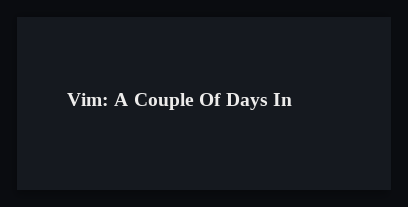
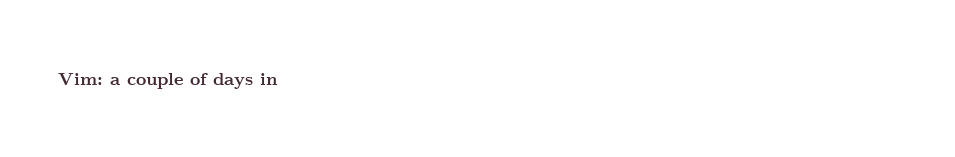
[114,93,293,110] A Couple Of Days In -> [110,73,278,89] a couple of days in

